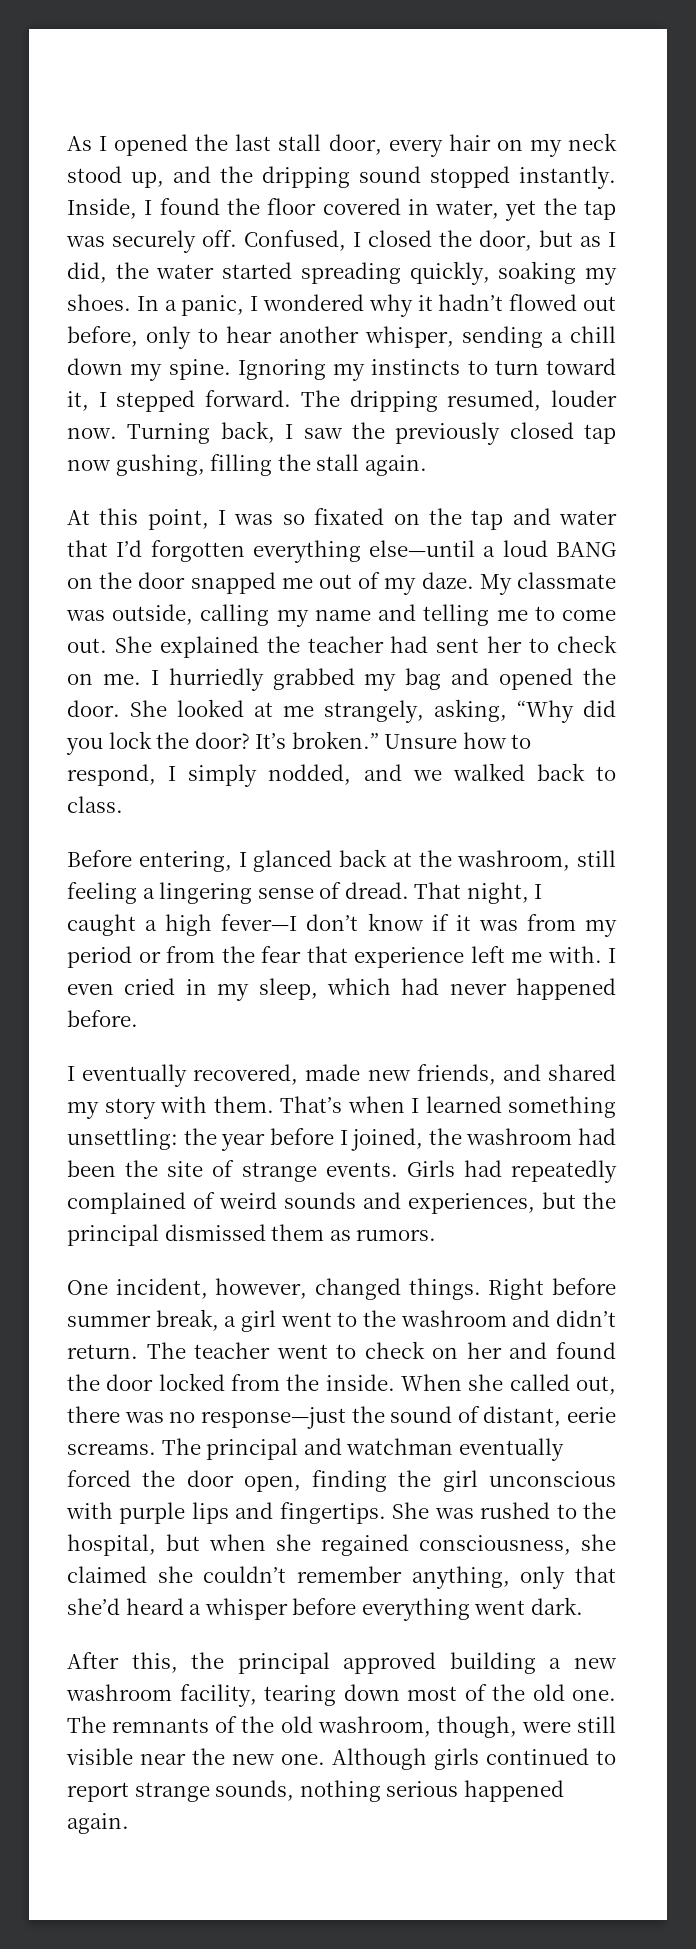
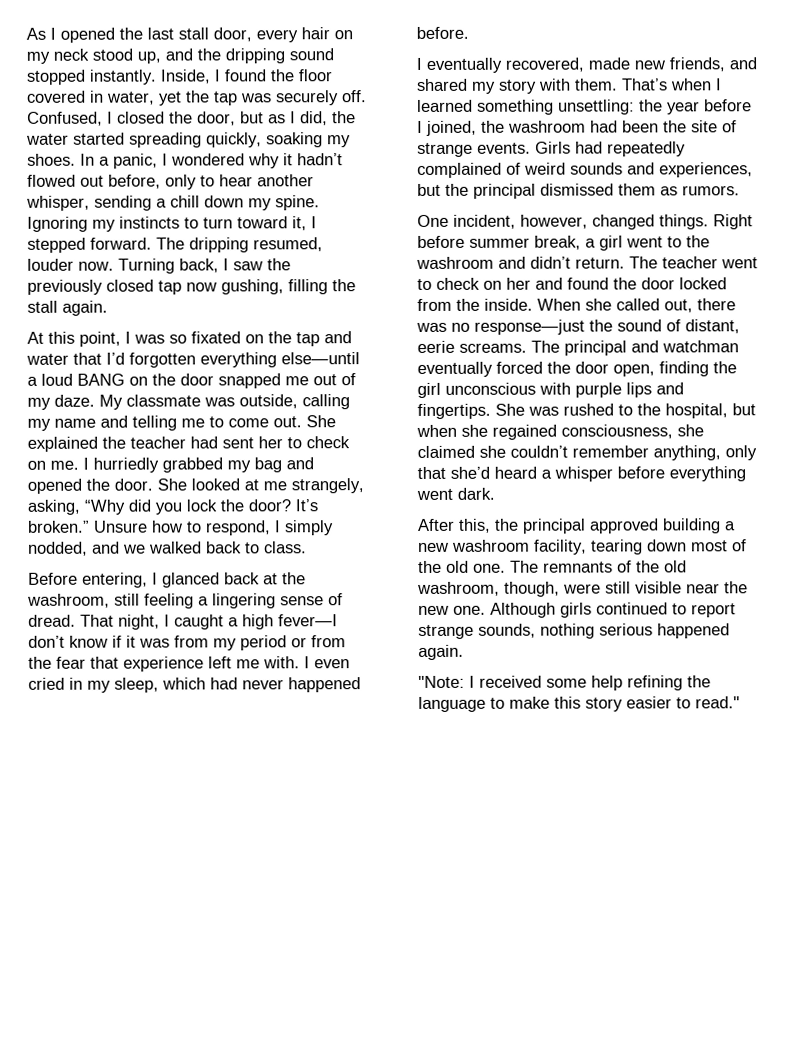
(129, 1823) none -> [418,675,711,691] [418,696,740,712] // "Note: I received some help refining the language to make this story easier to read."

